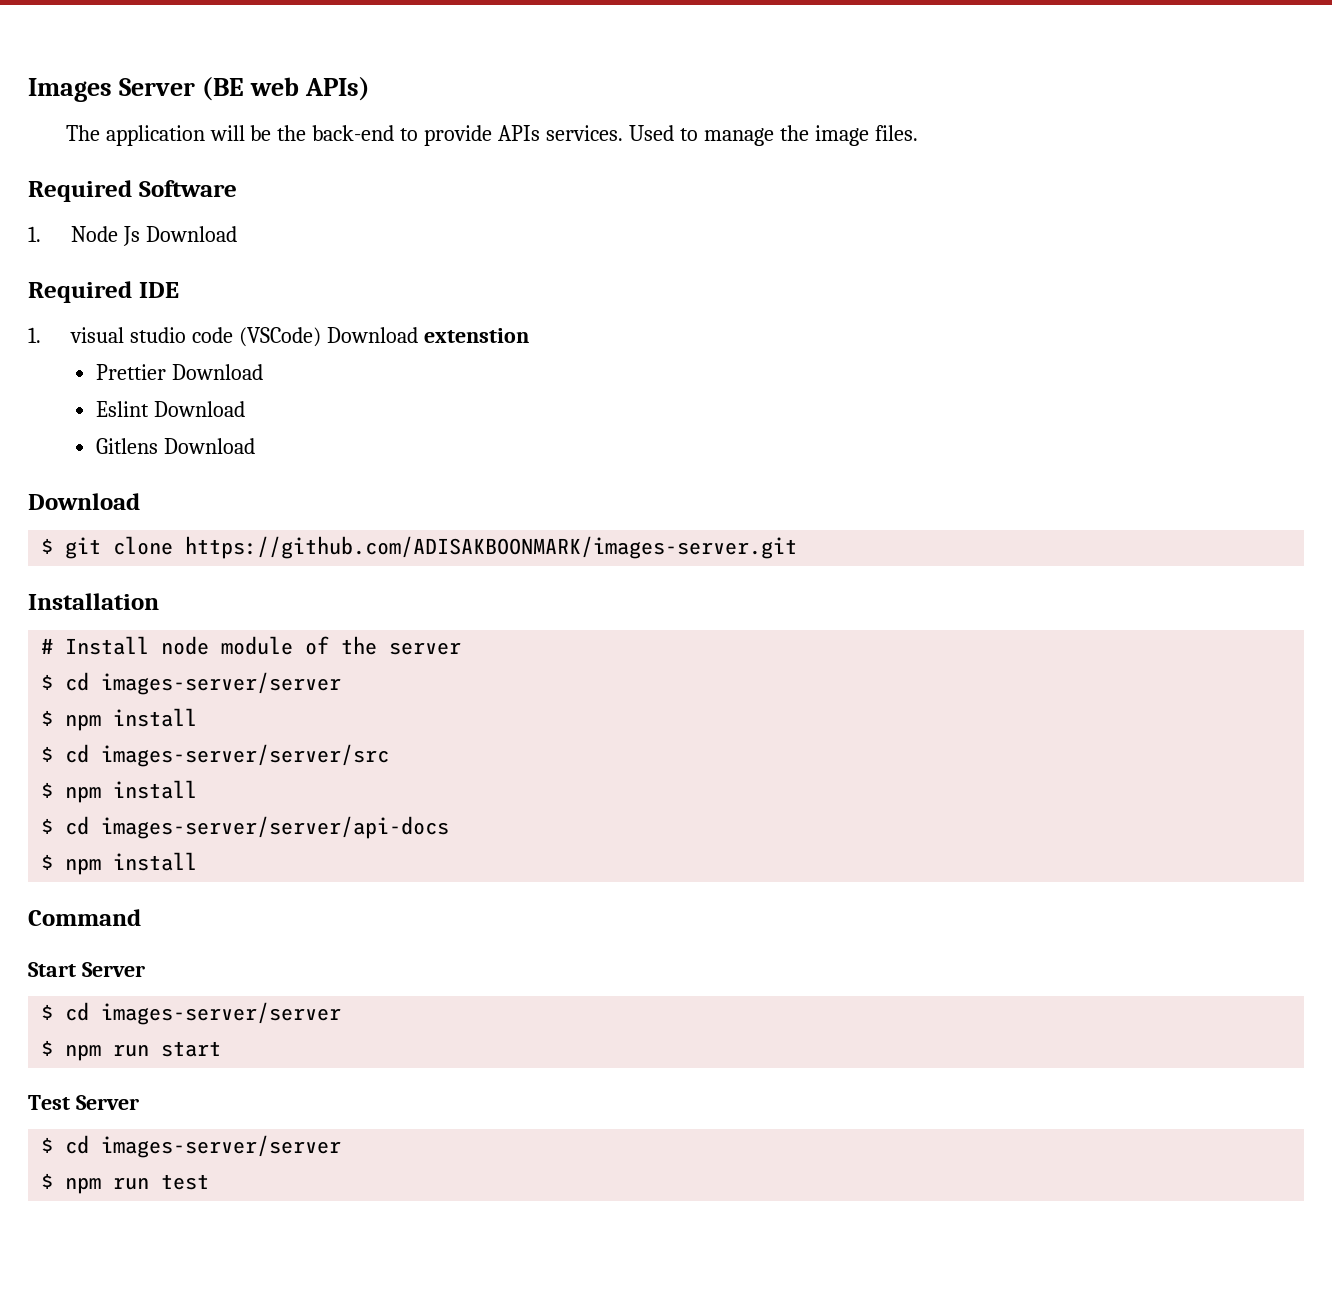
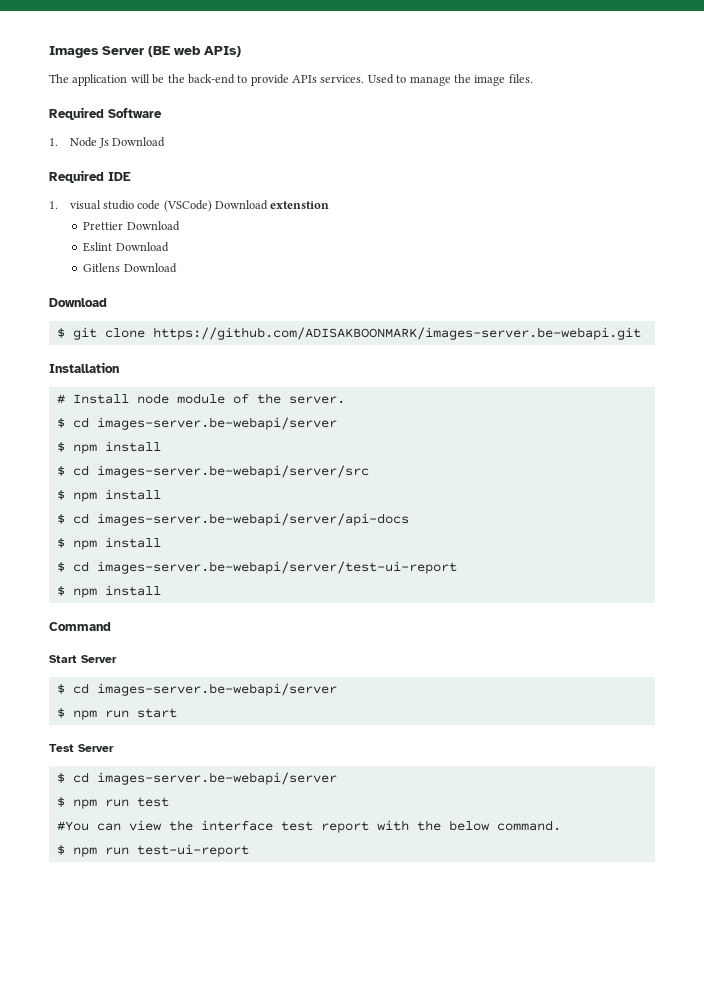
[185,536,798,559] https://github.com/ADISAKBOONMARK/images-server.git -> [152,327,641,340] https://github.com/ADISAKBOONMARK/images-server.be-webapi.git
[389,642,462,655] [41,672,342,695] [41,708,198,731] [41,744,390,767] [41,780,198,803] [41,816,450,839] server // $ cd images-server/server // $ npm install // $ cd images-server/server/src // $ npm install // $ cd images-server/server/api-docs -> [288,396,345,404] [56,417,337,430] [56,441,161,454] [56,465,369,478] [56,489,161,502] [56,513,409,526] [56,537,161,550] [56,561,457,574] server. // $ cd images-server.be-webapi/server // $ npm install // $ cd images-server.be-webapi/server/src // $ npm install // $ cd images-server.be-webapi/server/api-docs // $ npm install // $ cd images-server.be-webapi/server/test-ui-report
[101,1002,342,1025] images-server/server -> [96,683,337,696] images-server.be-webapi/server
[101,1135,342,1158] images-server/server -> [96,772,337,785] images-server.be-webapi/server
(210, 1182) none -> [56,820,561,833] [56,844,249,857] // #You can view the interface test report with the below command. // $ npm run test-ui-report

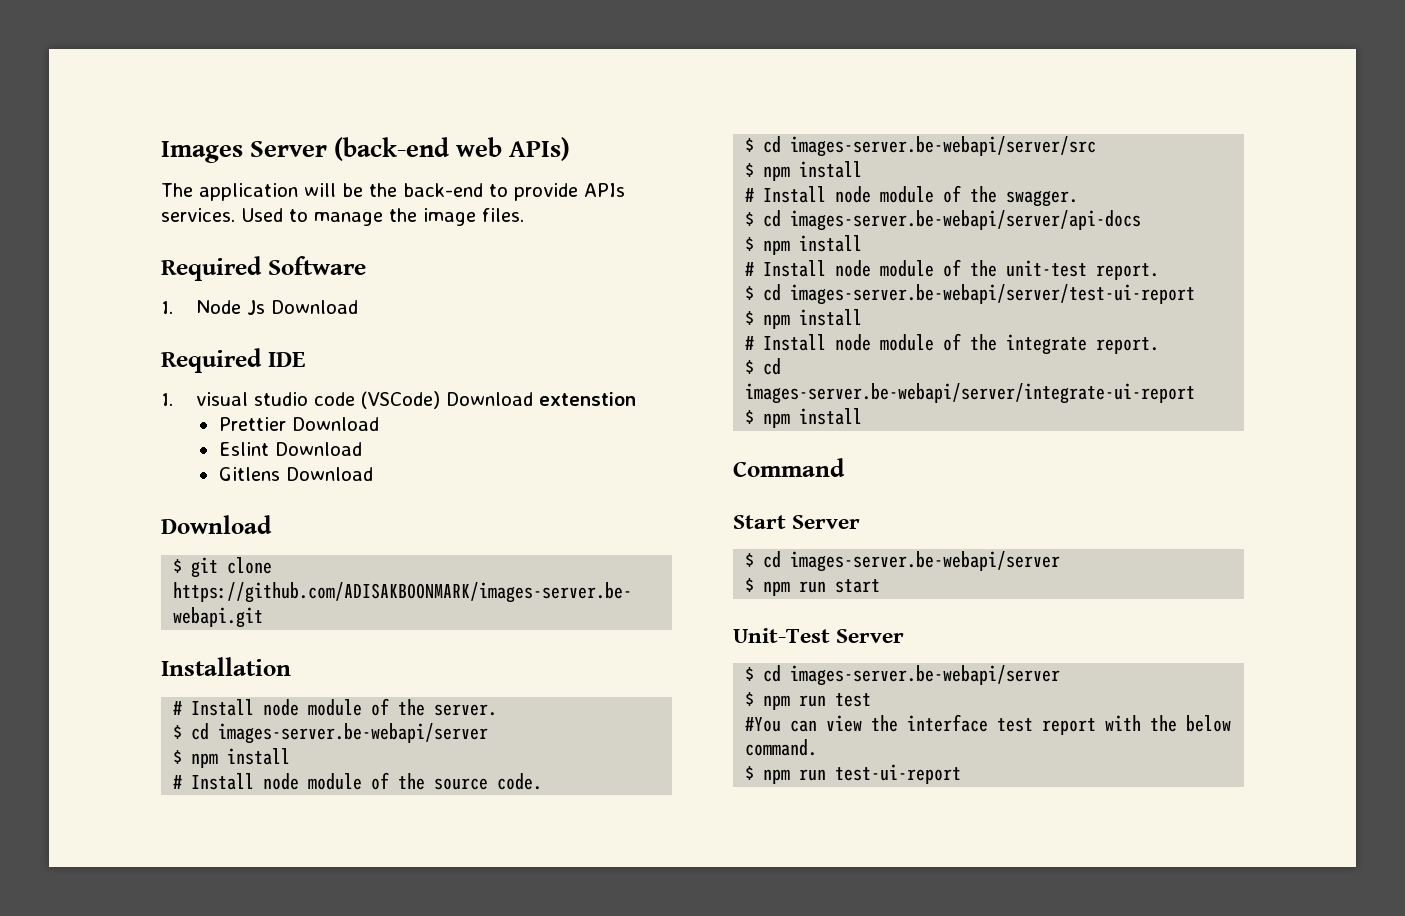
[148,46,170,57] (BE -> [334,137,450,161] (back-end
(161, 446) none -> [173,772,543,790] // # Install node module of the source code.
(161, 494) none -> [745,185,1079,207] // # Install node module of the swagger.
(161, 542) none -> [745,259,1160,280] // # Install node module of the unit-test report.
(161, 590) none -> [745,333,1160,355] [745,358,782,375] [745,383,1196,404] [745,408,863,428] // # Install node module of the integrate report. // $ cd images-server.be-webapi/server/integrate-ui-report // $ npm install
[49,744,74,752] Test -> [733,628,830,643] Unit-Test

